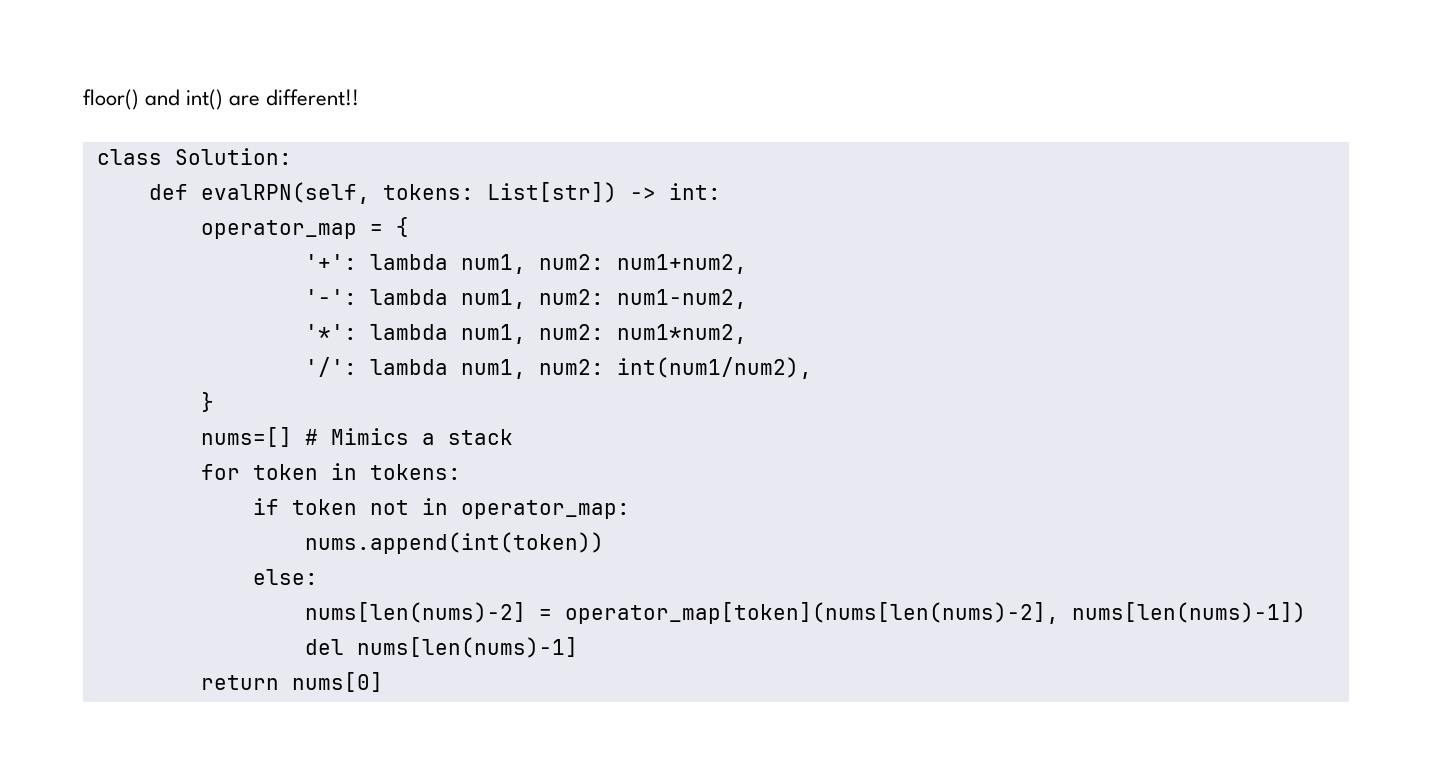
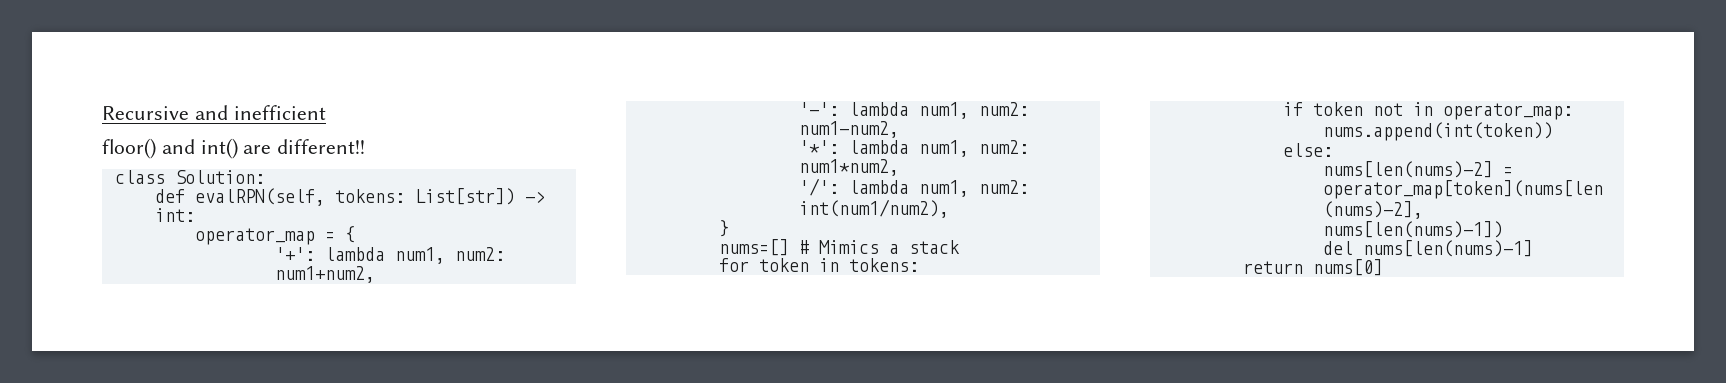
(83, 99) none -> [102,105,326,120] Recursive and inefficient //

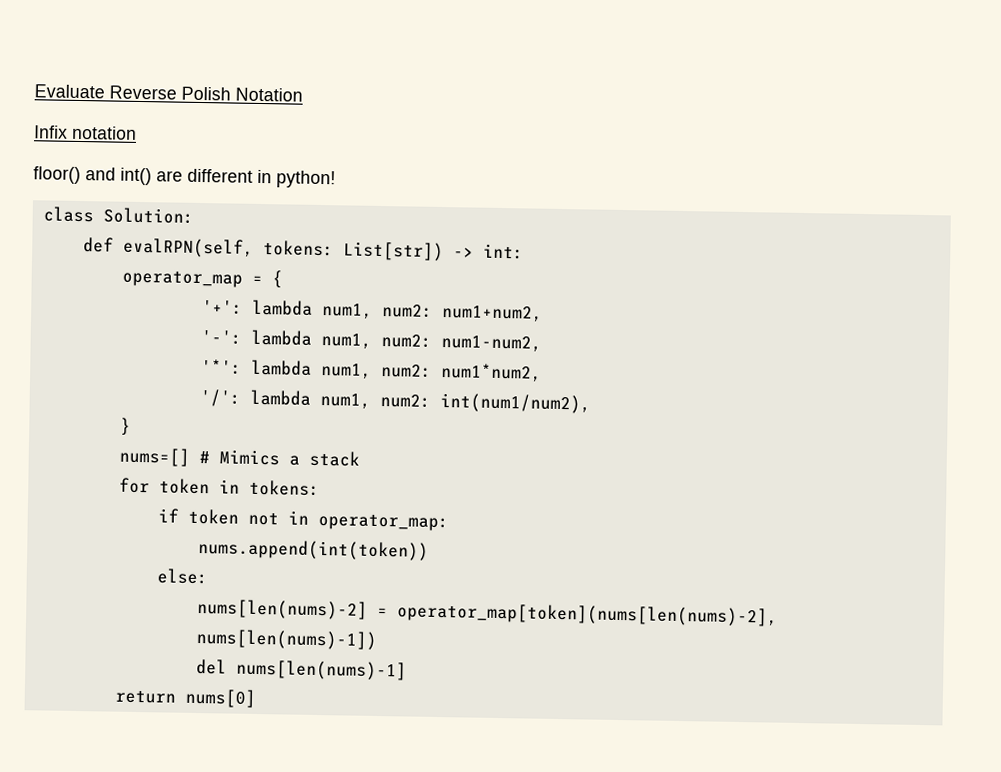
[102,105,326,120] Recursive and inefficient -> [34,84,303,102] [34,125,137,140] Evaluate Reverse Polish Notation // Infix notation
[277,139,366,154] different!! -> [187,168,336,189] different in python!

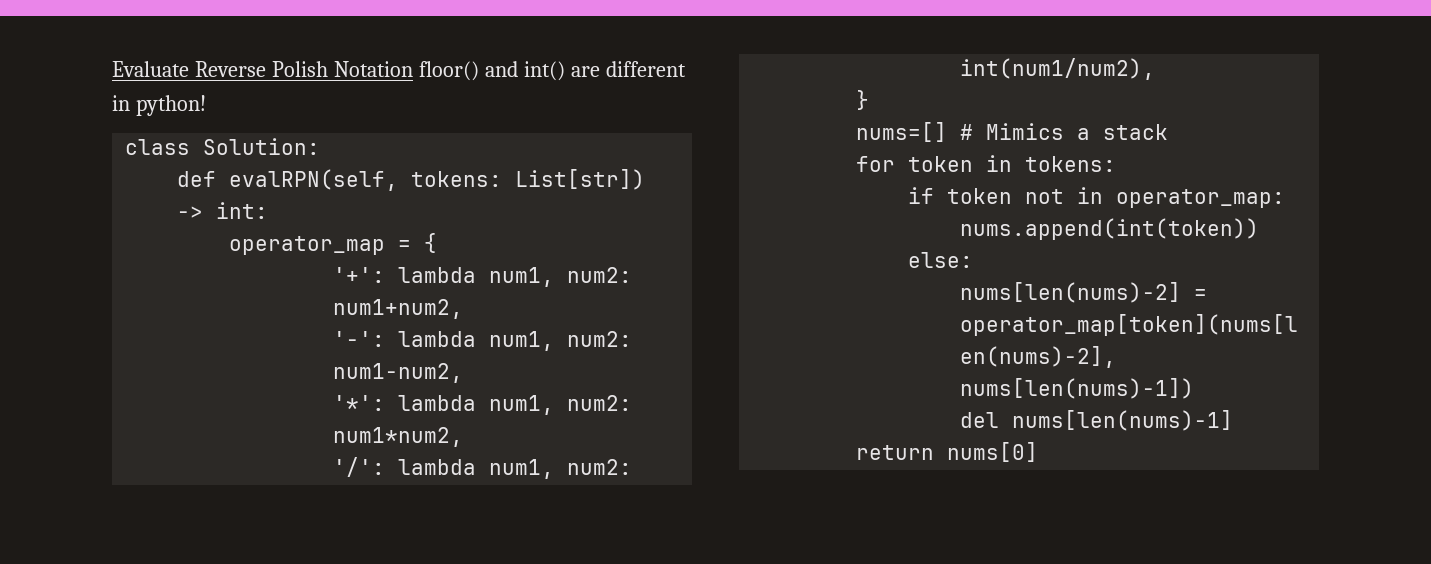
[34,125,137,140] // Infix notation // -> (413, 69) none

